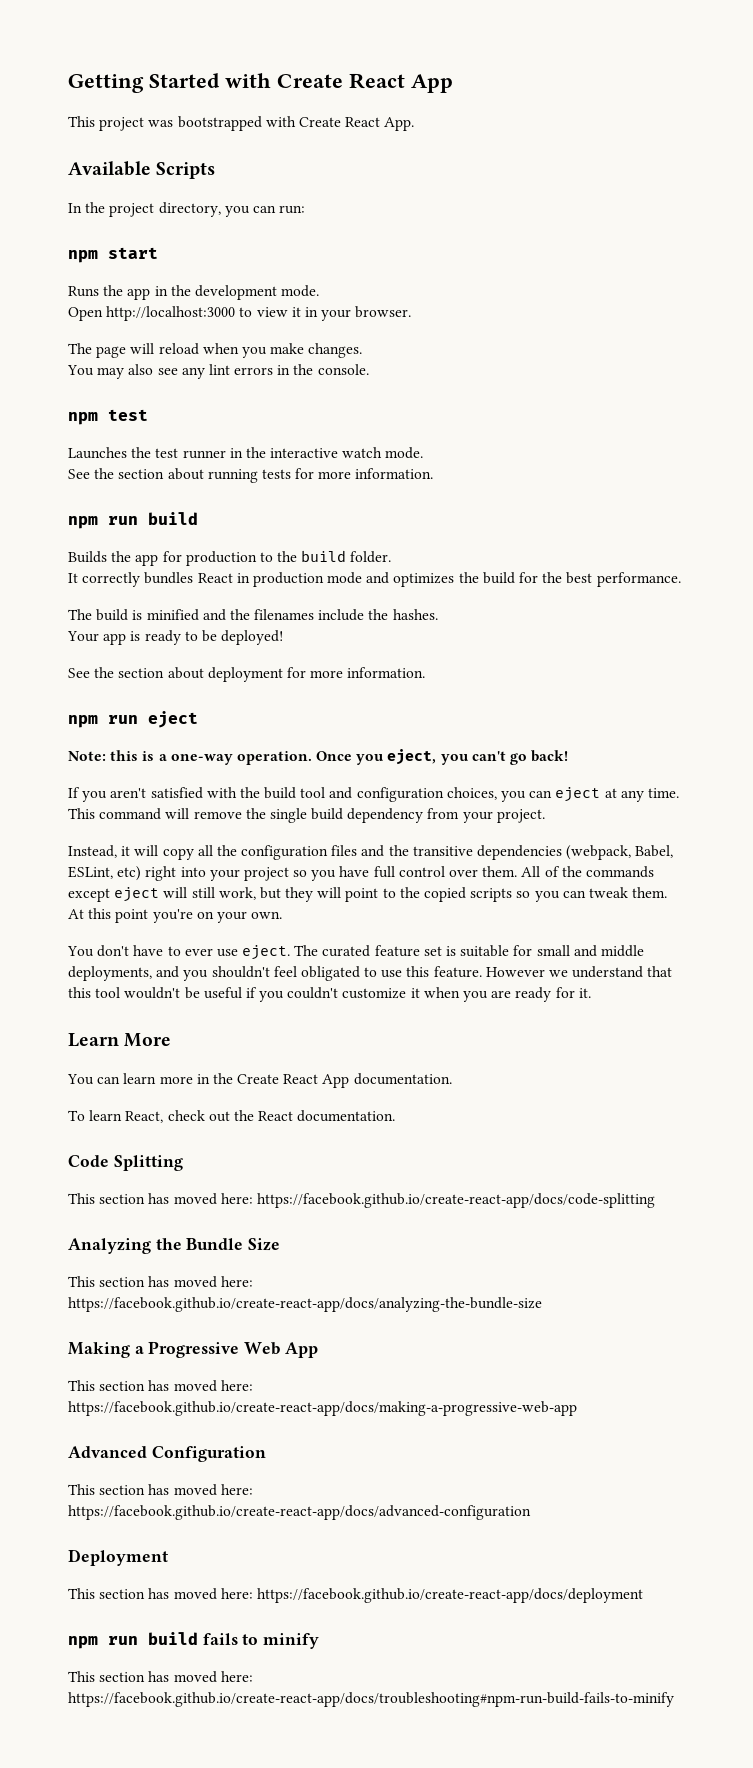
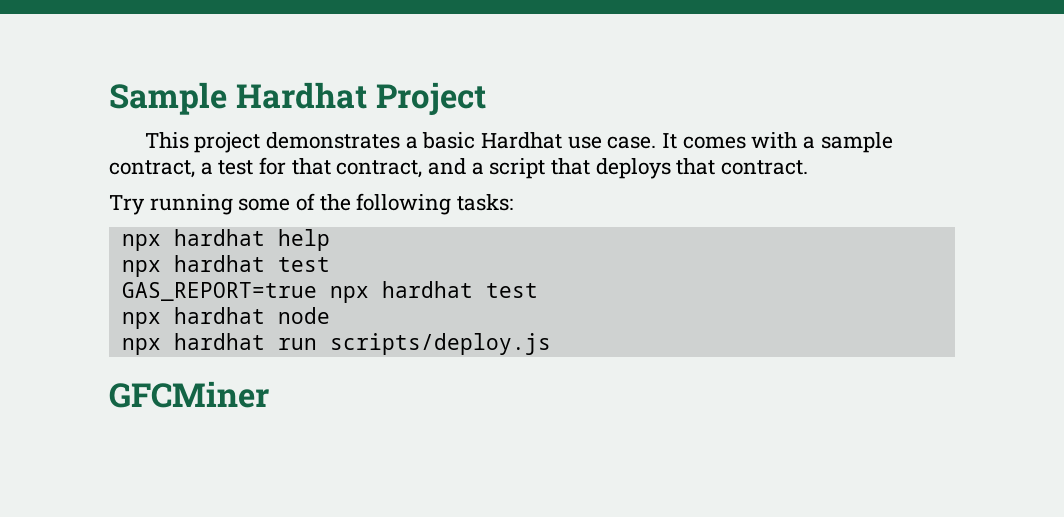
[68,73,453,93] [68,116,415,131] [68,161,216,179] [68,202,306,217] [68,247,158,263] [68,285,320,300] [68,306,412,321] [68,343,363,358] [67,364,369,379] [68,409,148,425] [68,447,424,459] [68,468,434,483] [68,512,198,529] [68,550,392,566] [68,572,681,587] [68,609,438,621] [67,630,284,645] [68,667,426,682] [68,711,198,728] [68,749,569,765] [68,787,679,802] [68,808,545,823] [68,845,674,860] [68,866,654,881] [68,887,668,902] [68,908,283,923] [67,945,644,960] [68,966,673,981] [68,987,591,1002] [68,1033,172,1047] [67,1073,452,1088] [68,1110,396,1123] [68,1155,183,1171] [68,1193,655,1208] [68,1238,281,1254] [68,1276,253,1288] [68,1297,542,1312] [68,1341,318,1358] [68,1380,253,1392] [68,1401,577,1416] [68,1446,266,1462] [68,1484,253,1496] [68,1505,531,1520] [68,1549,168,1566] [68,1588,643,1603] [68,1632,320,1649] [68,1671,253,1683] [68,1692,674,1707] Getting Started with Create React App // This project was bootstrapped with Create React App. // Available Scripts // In the project directory, you can run: // npm start // Runs the app in the development mode. // Open http://localhost:3000 to view it in your browser. // The page will reload when you make changes. // You may also see any lint errors in the console. // npm test // Launches the test runner in the interactive watch mode. // See the section about running tests for more information. // npm run build // Builds the app for production to the build folder. // It correctly bundles React in production mode and optimizes the build for the best performance. // The build is minified and the filenames include the hashes. // Your app is ready to be deployed! // See the section about deployment for more information. // npm run eject // Note: this is a one-way operation. Once you eject, you can't go back! // If you aren't satisfied with the build tool and configuration choices, you can eject at any time. This command will remove the single build dependency from your project. // Instead, it will copy all the configuration files and the transitive dependencies (webpack, Babel, ESLint, etc) right into your project so you have full control over them. All of the commands except eject will still work, but they will point to the copied scripts so you can tweak them. At this point you're on your own. // You don't have to ever use eject. The curated feature set is suitable for small and middle deployments, and you shouldn't feel obligated to use this feature. However we understand that this tool wouldn't be useful if you couldn't customize it when you are ready for it. // Learn More // You can learn more in the Create React App documentation. // To learn React, check out the React documentation. // Code Splitting // This section has moved here: https://facebook.github.io/create-react-app/docs/code-splitting // Analyzing the Bundle Size // This section has moved here: https://facebook.github.io/create-react-app/docs/analyzing-the-bundle-size // Making a Progressive Web App // This section has moved here: https://facebook.github.io/create-react-app/docs/making-a-progressive-web-app // Advanced Configuration // This section has moved here: https://facebook.github.io/create-react-app/docs/advanced-configuration // Deployment // This section has moved here: https://facebook.github.io/create-react-app/docs/deployment // npm run build fails to minify // This section has moved here: https://facebook.github.io/create-react-app/docs/troubleshooting#npm-run-build-fails-to-minify -> [109,82,486,116] [144,132,893,153] [109,157,809,179] [109,193,514,215] [121,229,330,251] [121,255,330,277] [121,281,538,303] [121,307,330,329] [121,333,551,355] [109,381,269,408] Sample Hardhat Project // This project demonstrates a basic Hardhat use case. It comes with a sample contract, a test for that contract, and a script that deploys that contract. // Try running some of the following tasks: // npx hardhat help // npx hardhat test // GAS_REPORT=true npx hardhat test // npx hardhat node // npx hardhat run scripts/deploy.js // GFCMiner

